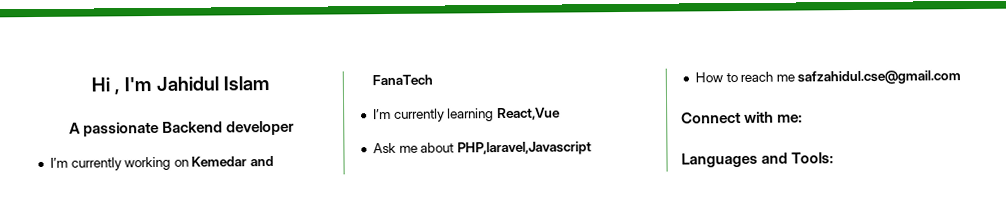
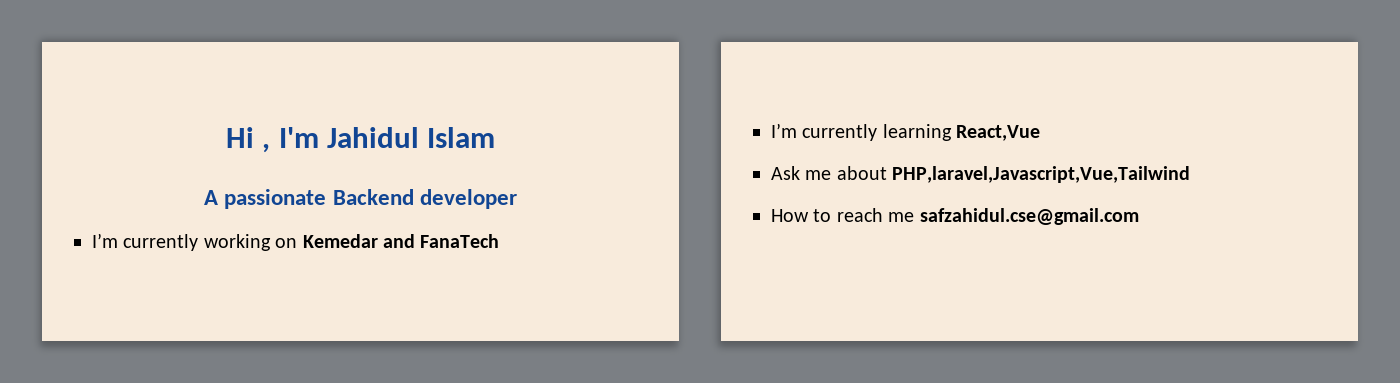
[456,141,592,156] PHP,laravel,Javascript -> [892,166,1191,183] PHP,laravel,Javascript,Vue,Tailwind
[681,111,804,124] [681,152,835,168] // Connect with me: // Languages and Tools: -> (1139, 216) none

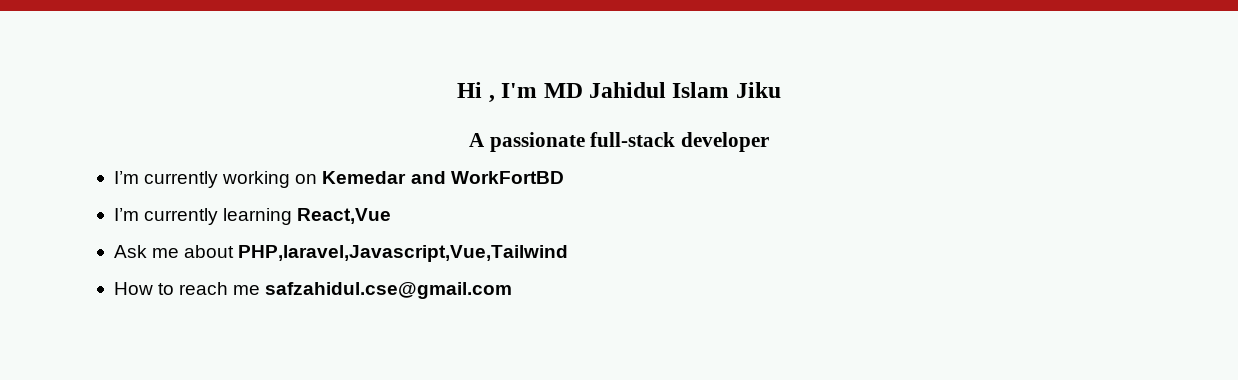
(319, 137) none -> [543,83,583,98] MD
(496, 137) none -> [735,82,781,98] Jiku
[332,189,414,205] Backend -> [590,132,676,147] full-stack
[420,234,500,248] FanaTech -> [450,171,564,184] WorkFortBD

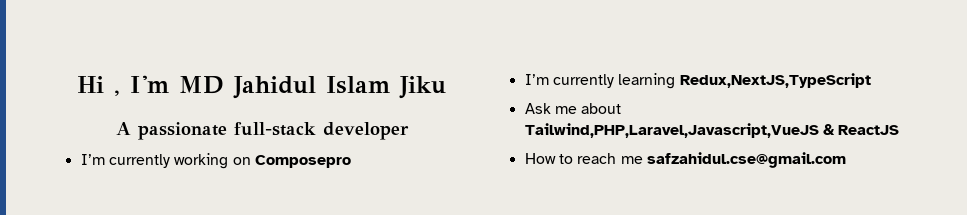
[322,171,564,184] Kemedar and WorkFortBD -> [254,155,351,168] Composepro
[297,208,392,224] React,Vue -> [679,73,871,88] Redux,NextJS,TypeScript
[238,245,569,262] PHP,laravel,Javascript,Vue,Tailwind -> [524,123,900,138] Tailwind,PHP,Laravel,Javascript,VueJS & ReactJS

